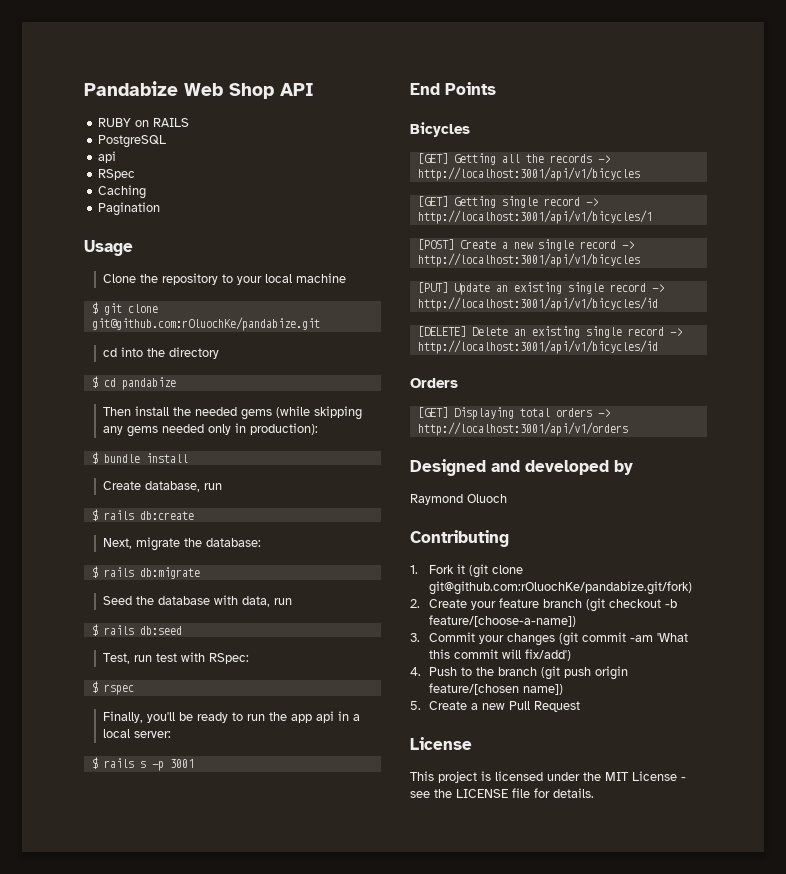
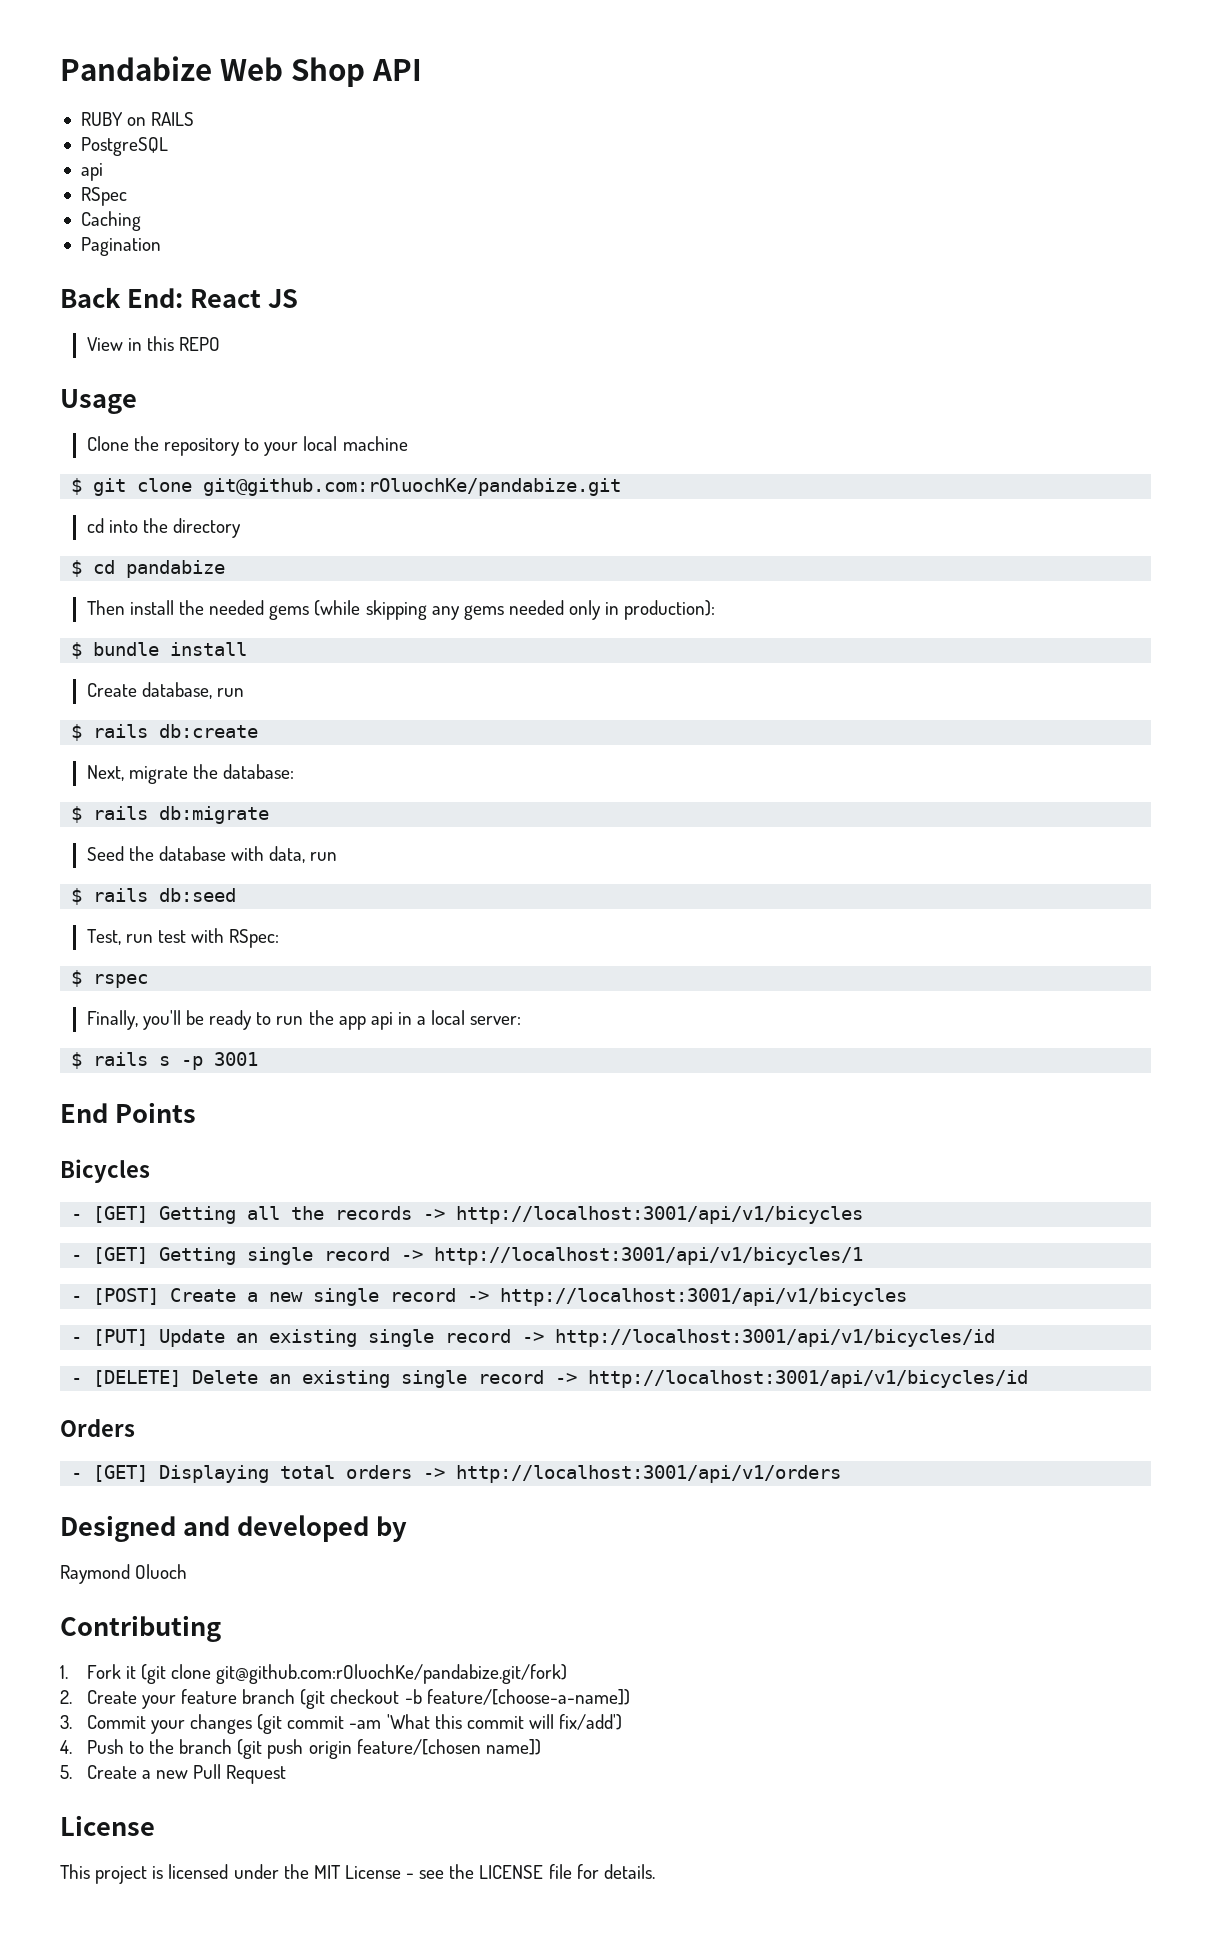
(161, 209) none -> [60,287,298,308] [86,336,221,351] // Back End: React JS // View in this REPO
(470, 129) none -> [71,1214,83,1220] -
(640, 174) none -> [71,1255,83,1261] -
(652, 217) none -> [71,1296,83,1302] -
(640, 260) none -> [71,1337,83,1343] -
(658, 304) none -> [71,1378,83,1384] -
(458, 383) none -> [71,1473,83,1479] -

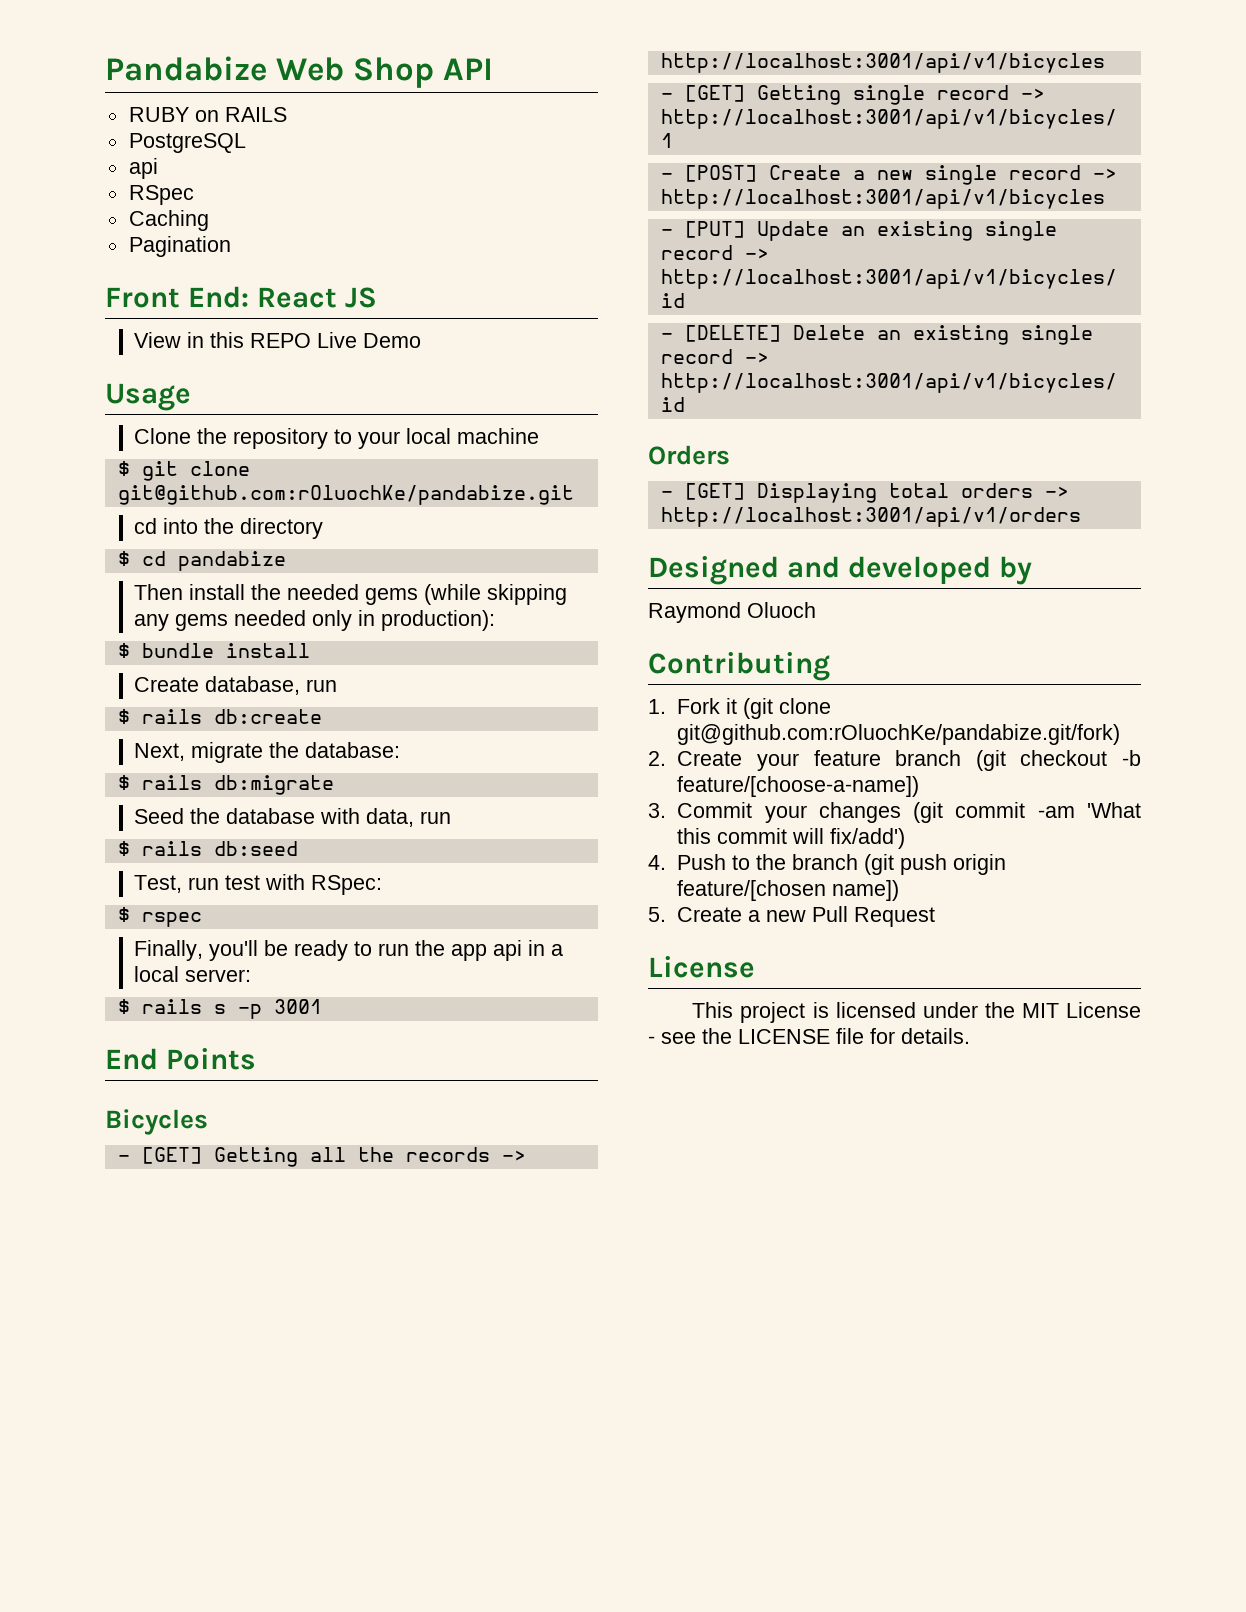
[60,287,121,308] Back -> [105,287,180,308] Front
(221, 344) none -> [317,332,422,348] Live Demo

